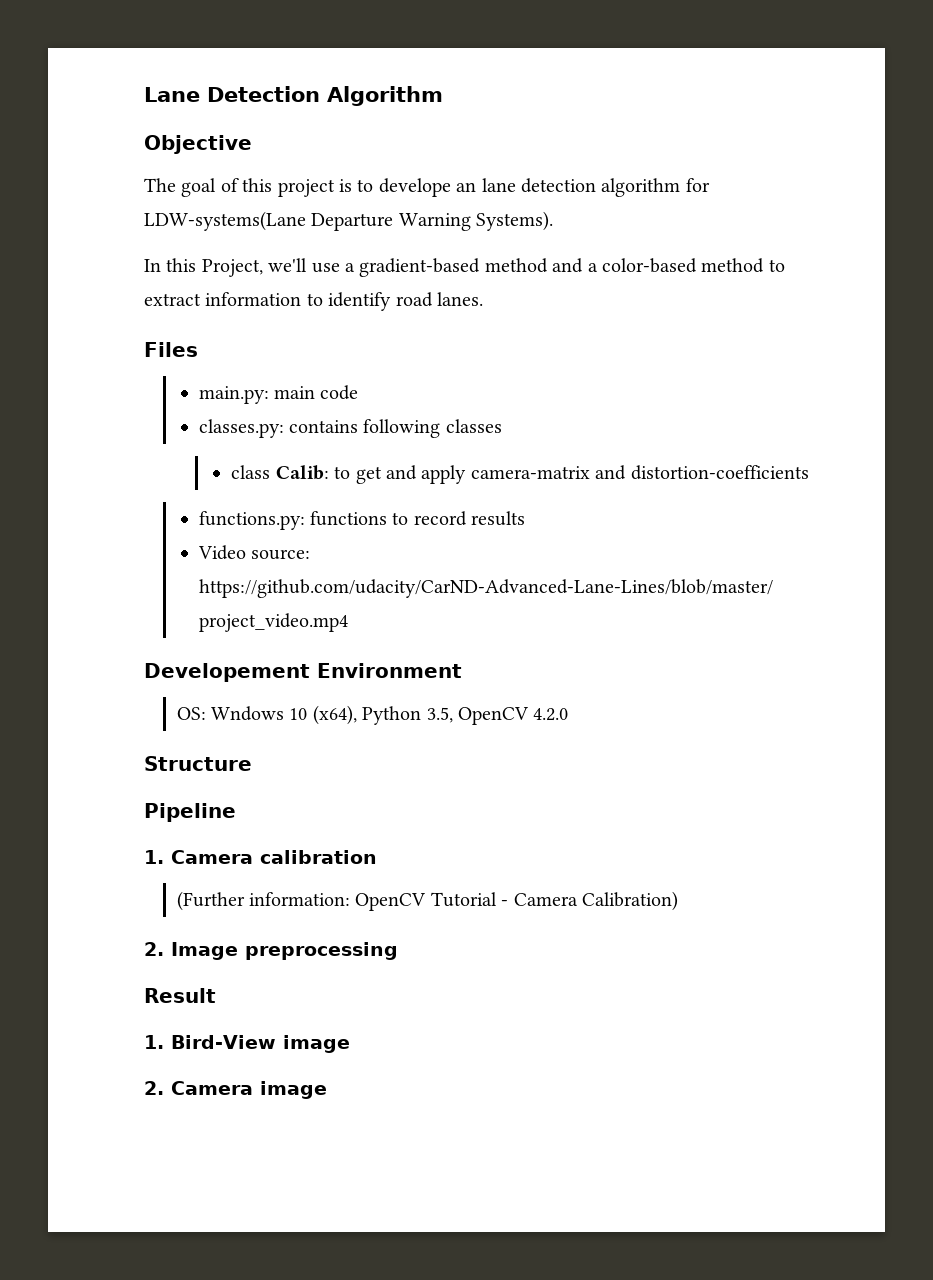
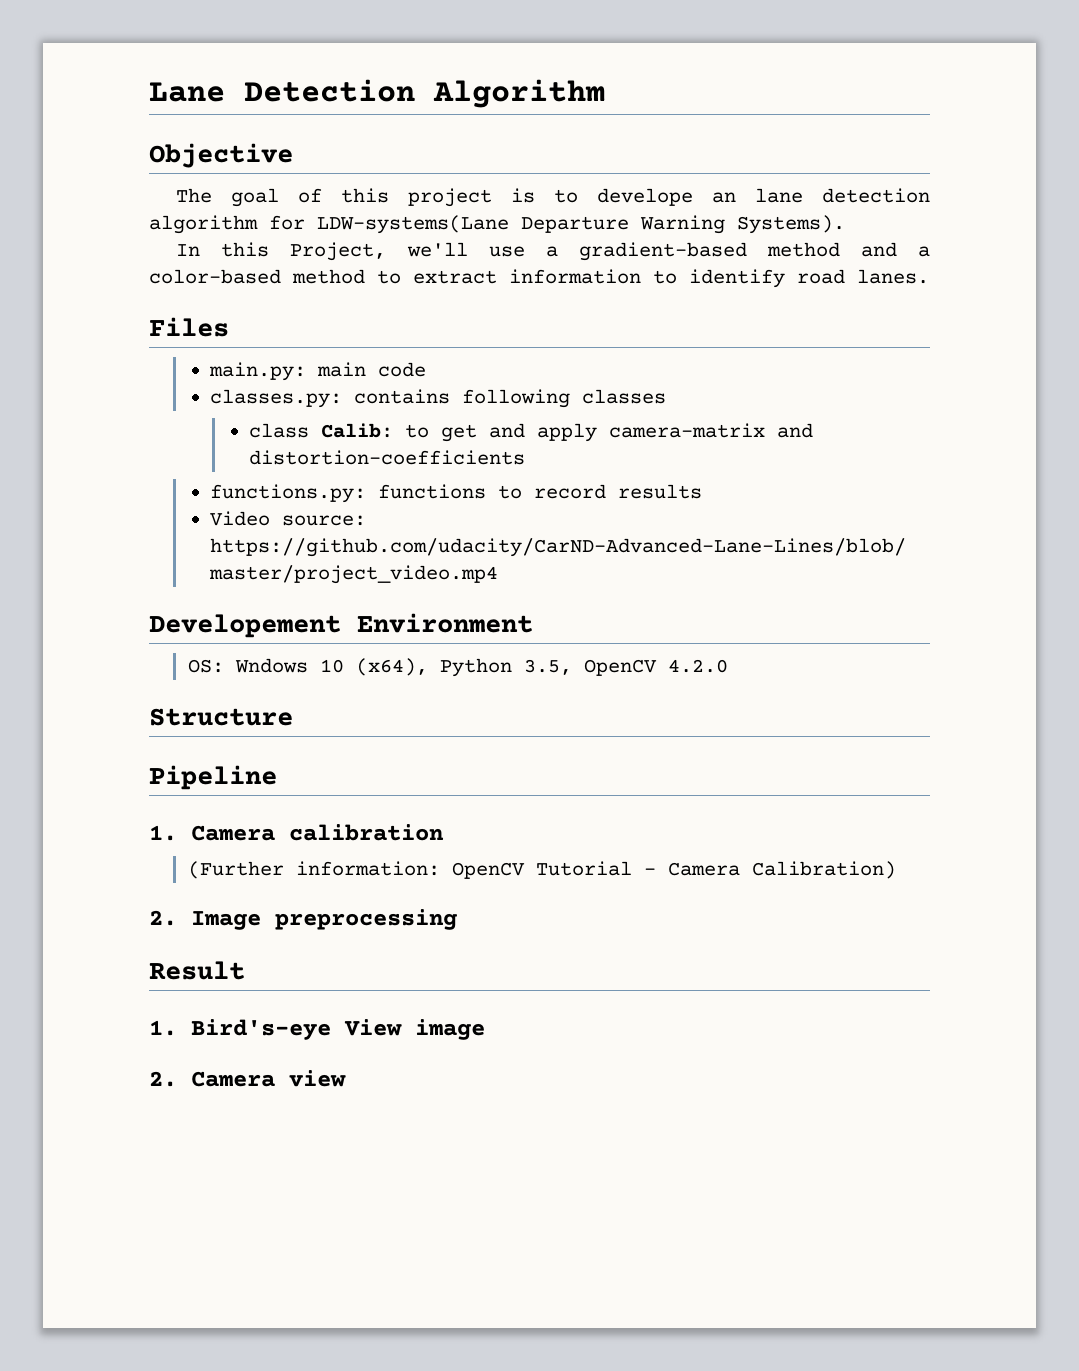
[171,1035,276,1049] Bird-View -> [191,1019,402,1040] Bird's-eye View
[260,1081,327,1099] image -> [289,1070,346,1087] view

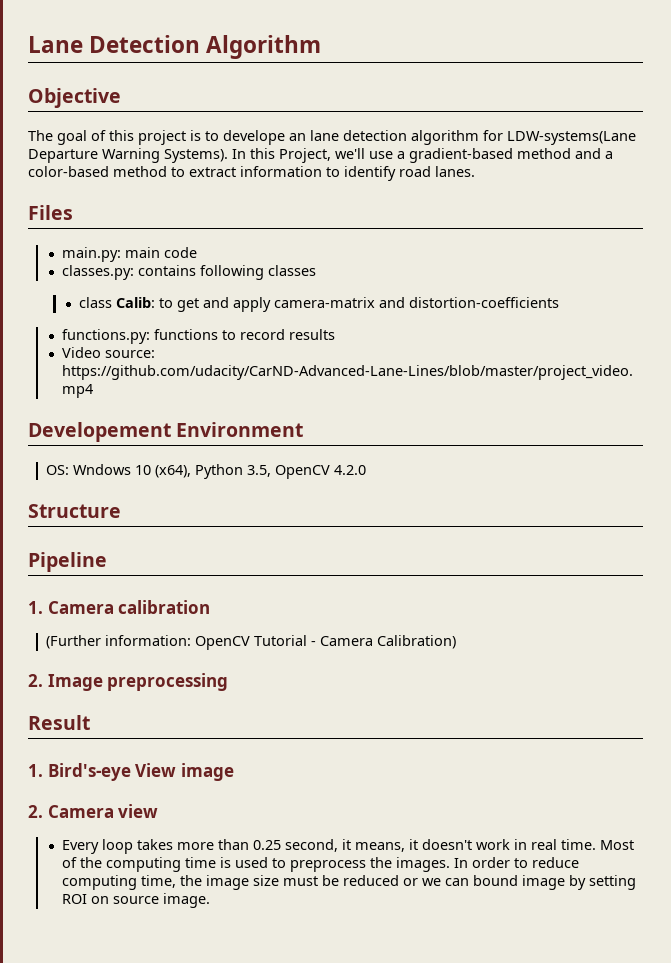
(845, 224) // -> (228, 156) none
(346, 1078) none -> [61,839,634,854] [61,857,579,872] [61,875,636,890] [61,893,210,908] // Every loop takes more than 0.25 second, it means, it doesn't work in real time. Most of the computing time is used to preprocess the images. In order to reduce computing time, the image size must be reduced or we can bound image by setting ROI on source image.

